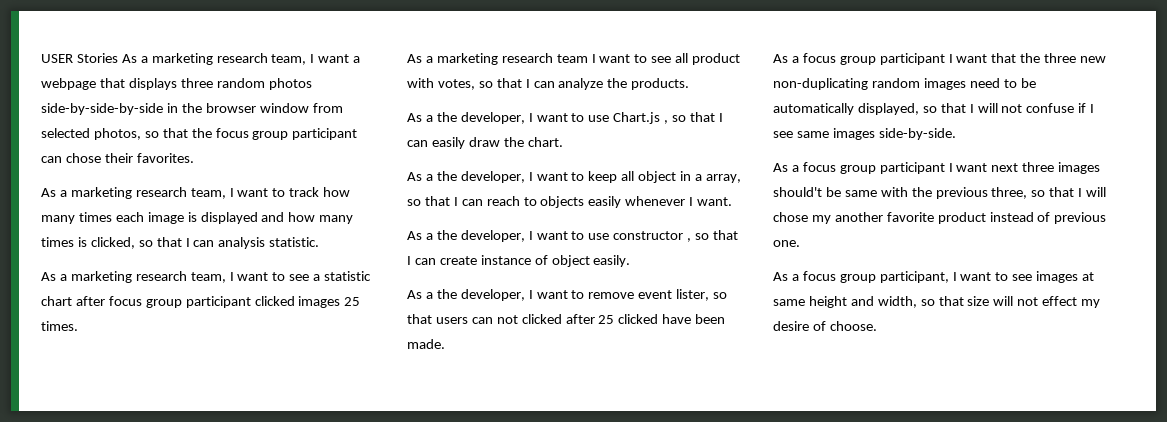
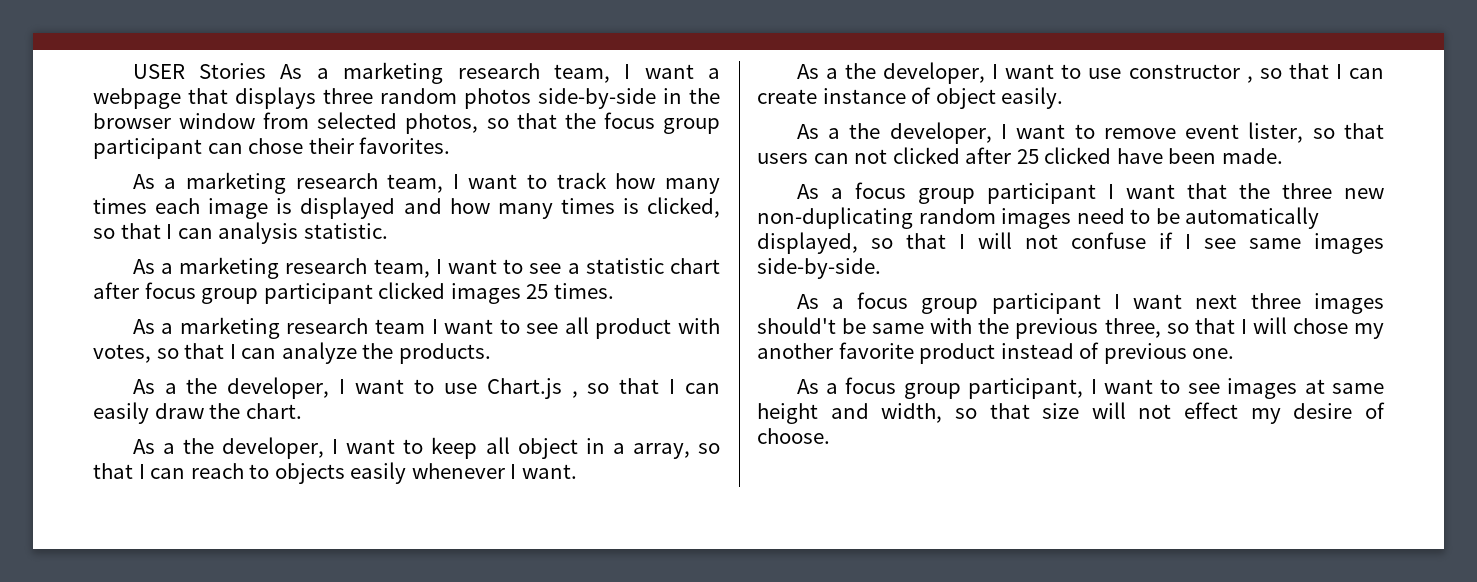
[41,103,163,115] side-by-side-by-side -> [538,88,656,109] side-by-side

